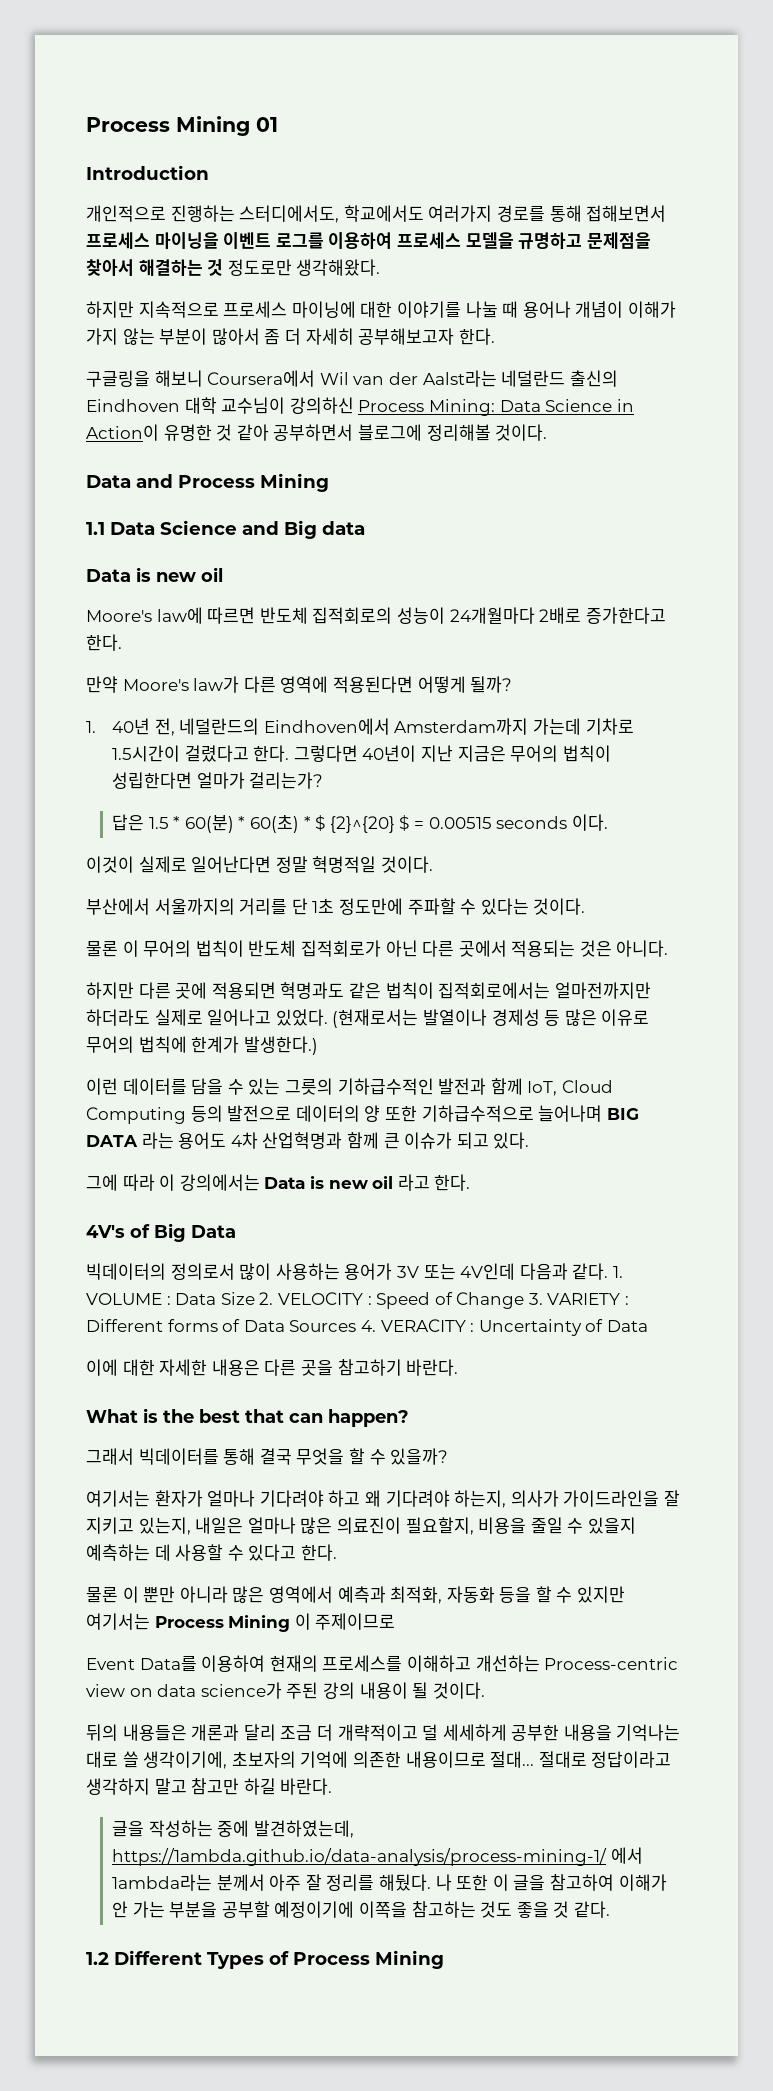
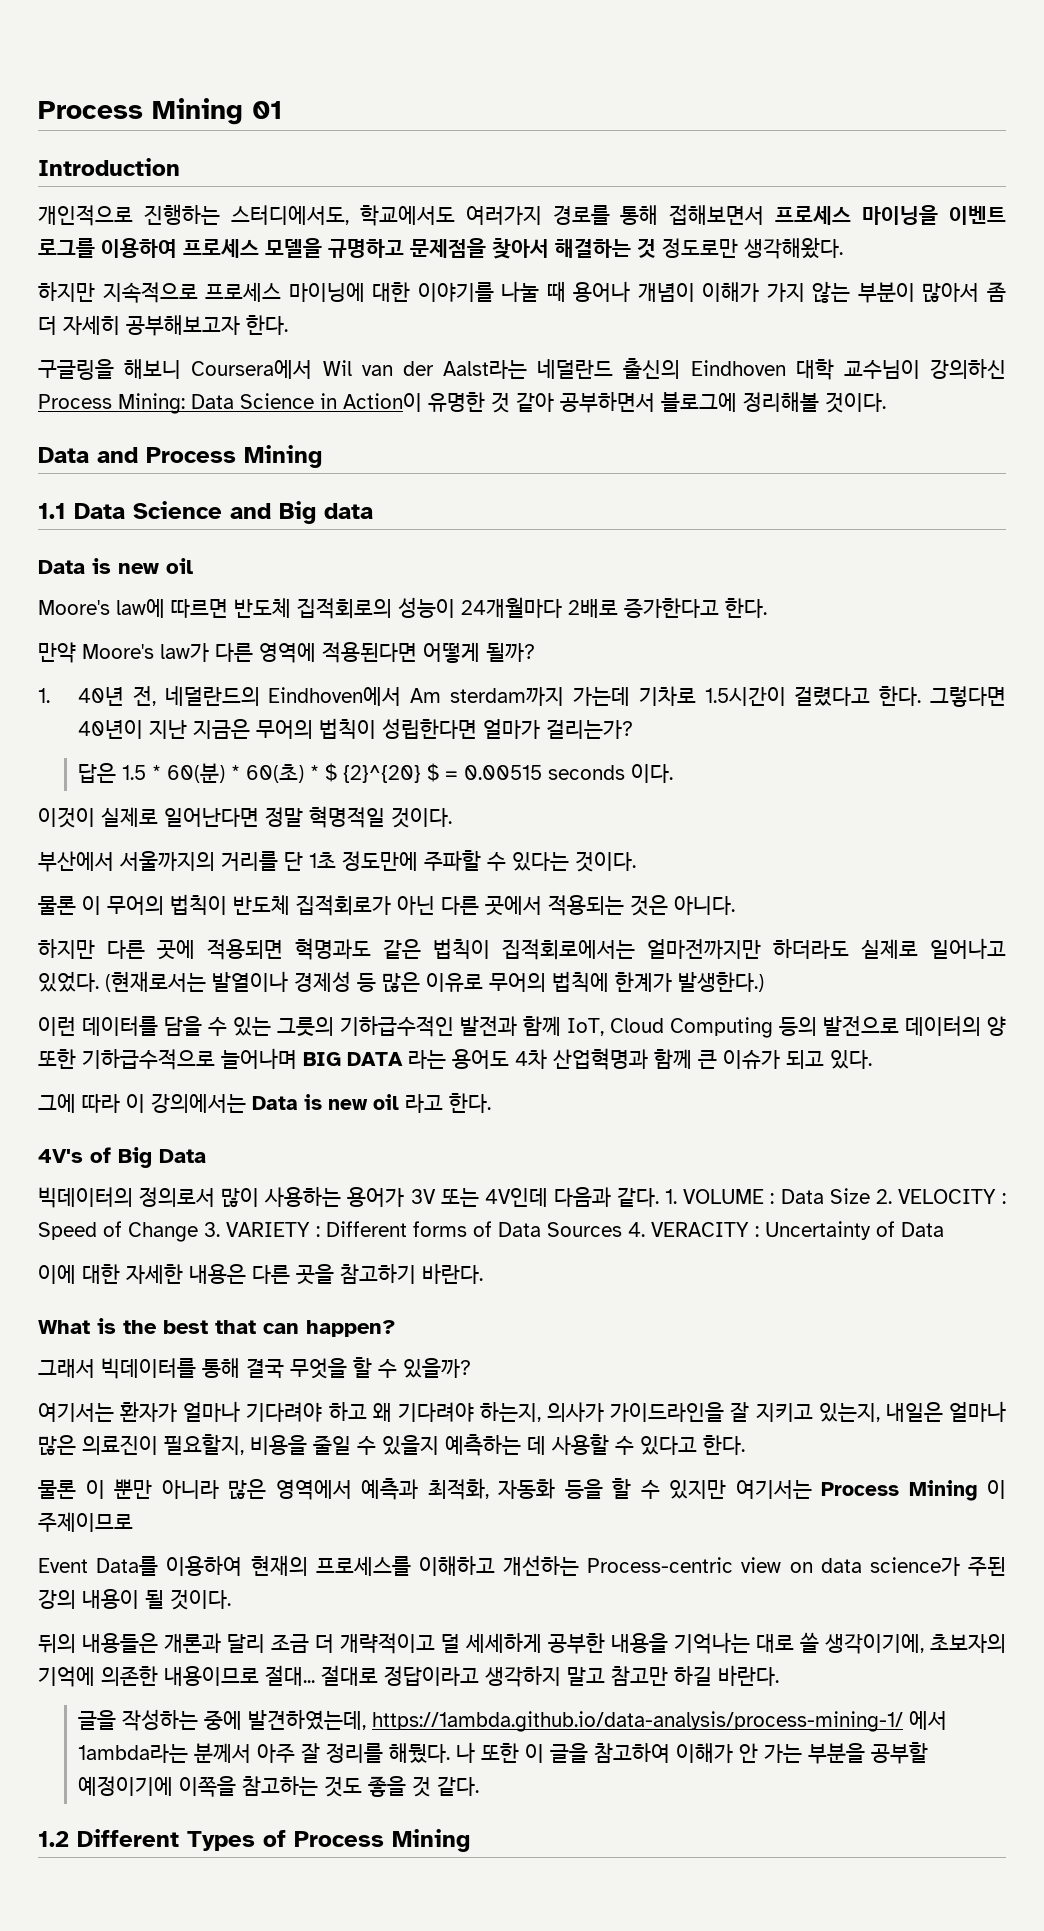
[394,718,529,735] Amsterdam까지 -> [410,687,565,706] Am sterdam까지

